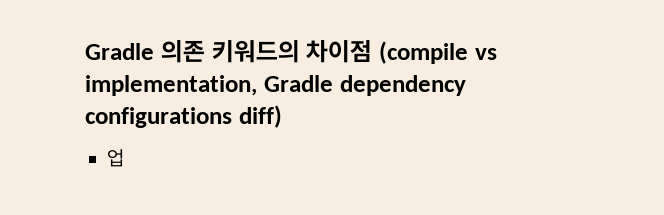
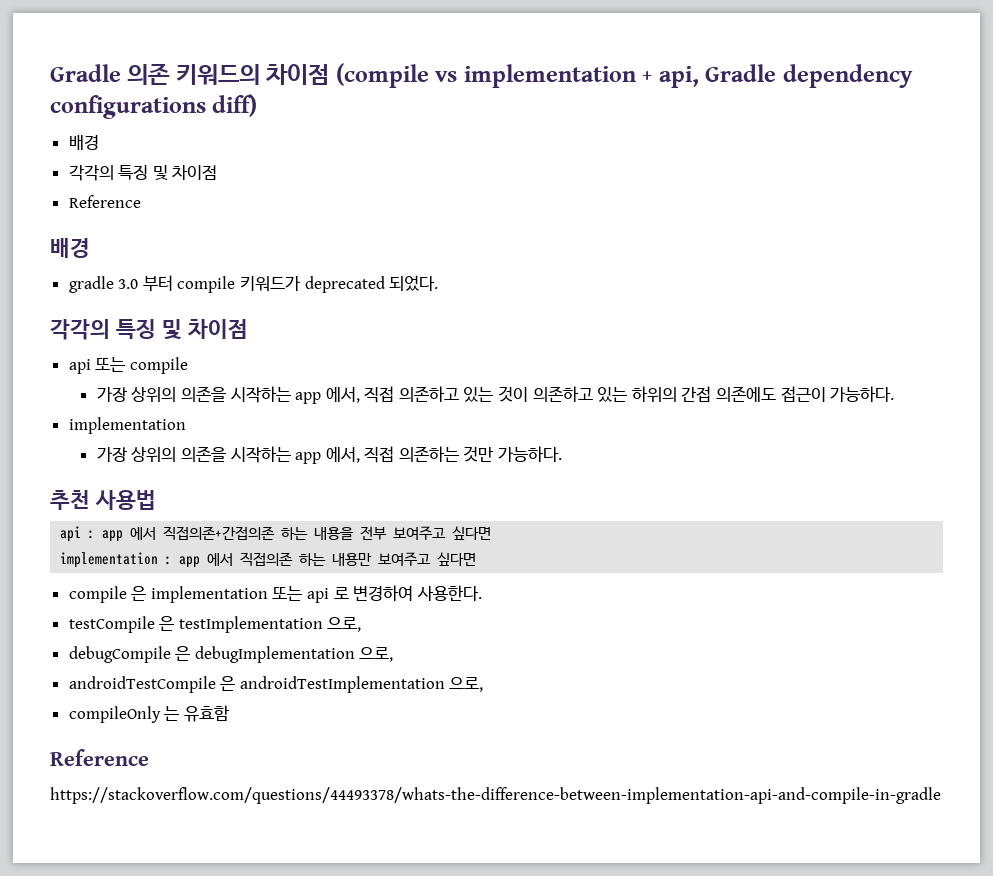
[85,75,257,96] implementation, -> [463,64,699,88] implementation + api,
[107,149,124,167] 업 -> [68,135,99,150] [68,165,218,181] [68,195,141,208] [50,238,90,258] [68,275,439,293] [50,319,248,340] [68,357,188,374] [96,386,895,404] [68,417,186,434] [96,446,563,464] [50,490,156,510] [60,526,492,542] [60,552,477,568] [68,585,482,603] [68,616,362,633] [68,646,394,663] [68,676,484,693] [68,705,229,723] [50,749,149,766] [50,787,941,804] 배경 // 각각의 특징 및 차이점 // Reference // 배경 // gradle 3.0 부터 compile 키워드가 deprecated 되었다. // 각각의 특징 및 차이점 // api 또는 compile // 가장 상위의 의존을 시작하는 app 에서, 직접 의존하고 있는 것이 의존하고 있는 하위의 간접 의존에도 접근이 가능하다. // implementation // 가장 상위의 의존을 시작하는 app 에서, 직접 의존하는 것만 가능하다. // 추천 사용법 // api : app 에서 직접의존+간접의존 하는 내용을 전부 보여주고 싶다면 // implementation : app 에서 직접의존 하는 내용만 보여주고 싶다면 // compile 은 implementation 또는 api 로 변경하여 사용한다. // testCompile 은 testImplementation 으로, // debugCompile 은 debugImplementation 으로, // androidTestCompile 은 androidTestImplementation 으로, // compileOnly 는 유효함 // Reference // https://stackoverflow.com/questions/44493378/whats-the-difference-between-implementation-api-and-compile-in-gradle

